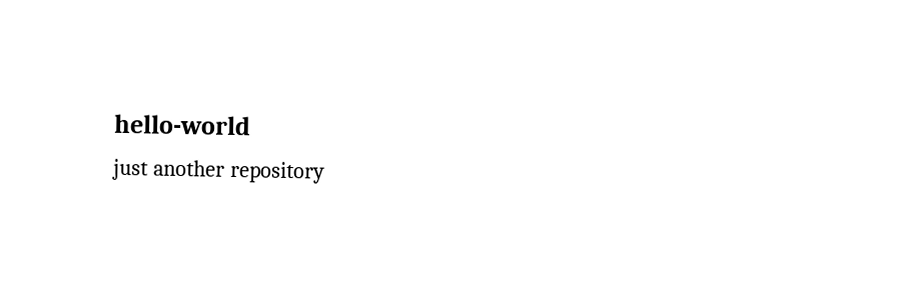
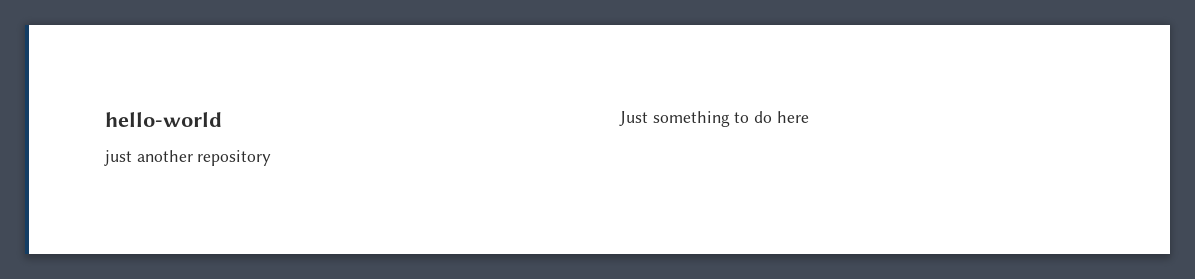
(325, 172) none -> [619,111,809,127] // Just something to do here

